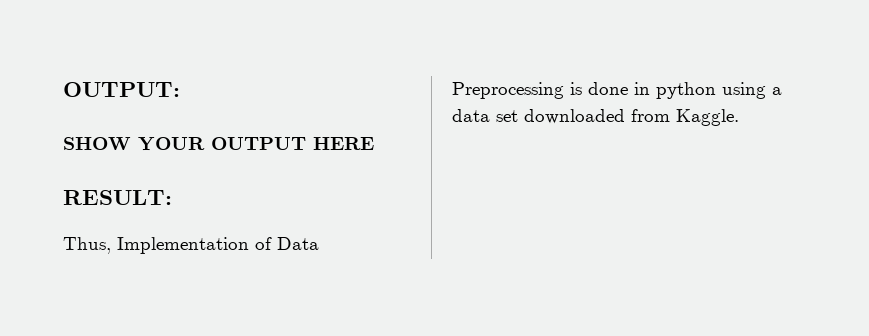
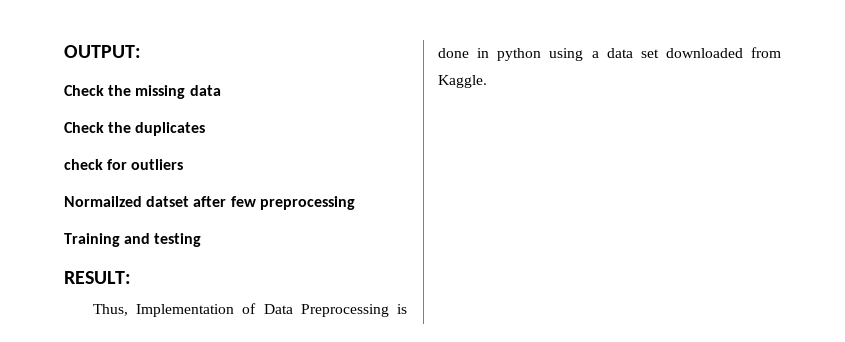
[63,137,374,151] SHOW YOUR OUTPUT HERE -> [64,85,221,99] [64,122,206,136] [64,159,184,170] [64,196,355,210] [64,233,202,247] Check the missing data // Check the duplicates // check for outliers // Normailzed datset after few preprocessing // Training and testing

